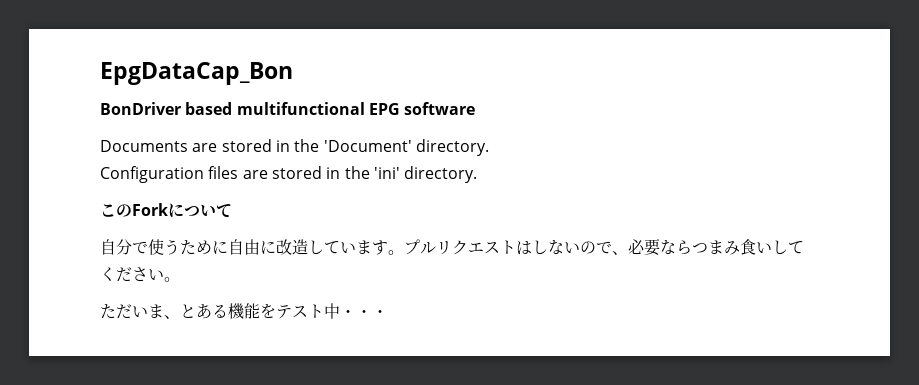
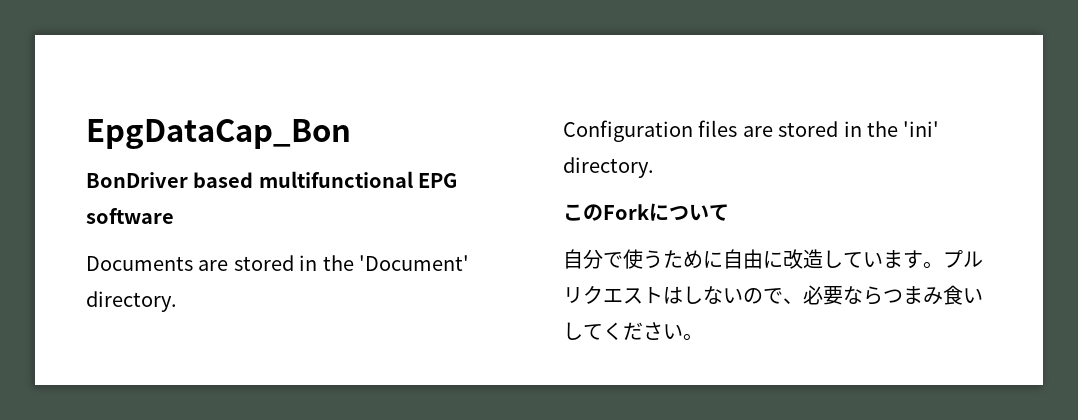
[100,303,388,319] // ただいま、とある機能をテスト中・・・ -> (703, 337) none

